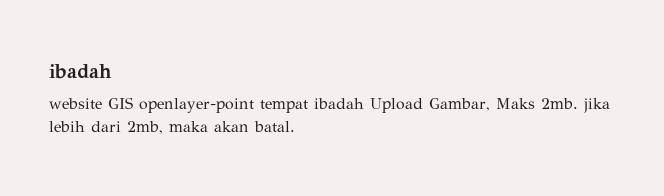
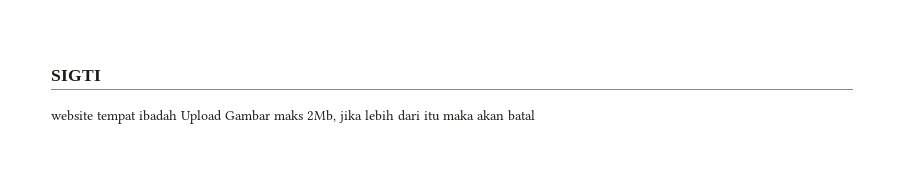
[49,64,112,79] ibadah -> [51,70,101,81] SIGTI
[108,97,254,113] GIS openlayer-point -> (93, 115) none
[429,98,578,111] Gambar, Maks 2mb. -> [225,110,336,122] Gambar maks 2Mb,
[127,121,163,134] 2mb, -> [424,111,440,121] itu
[254,121,295,132] batal. -> [508,110,535,121] batal

